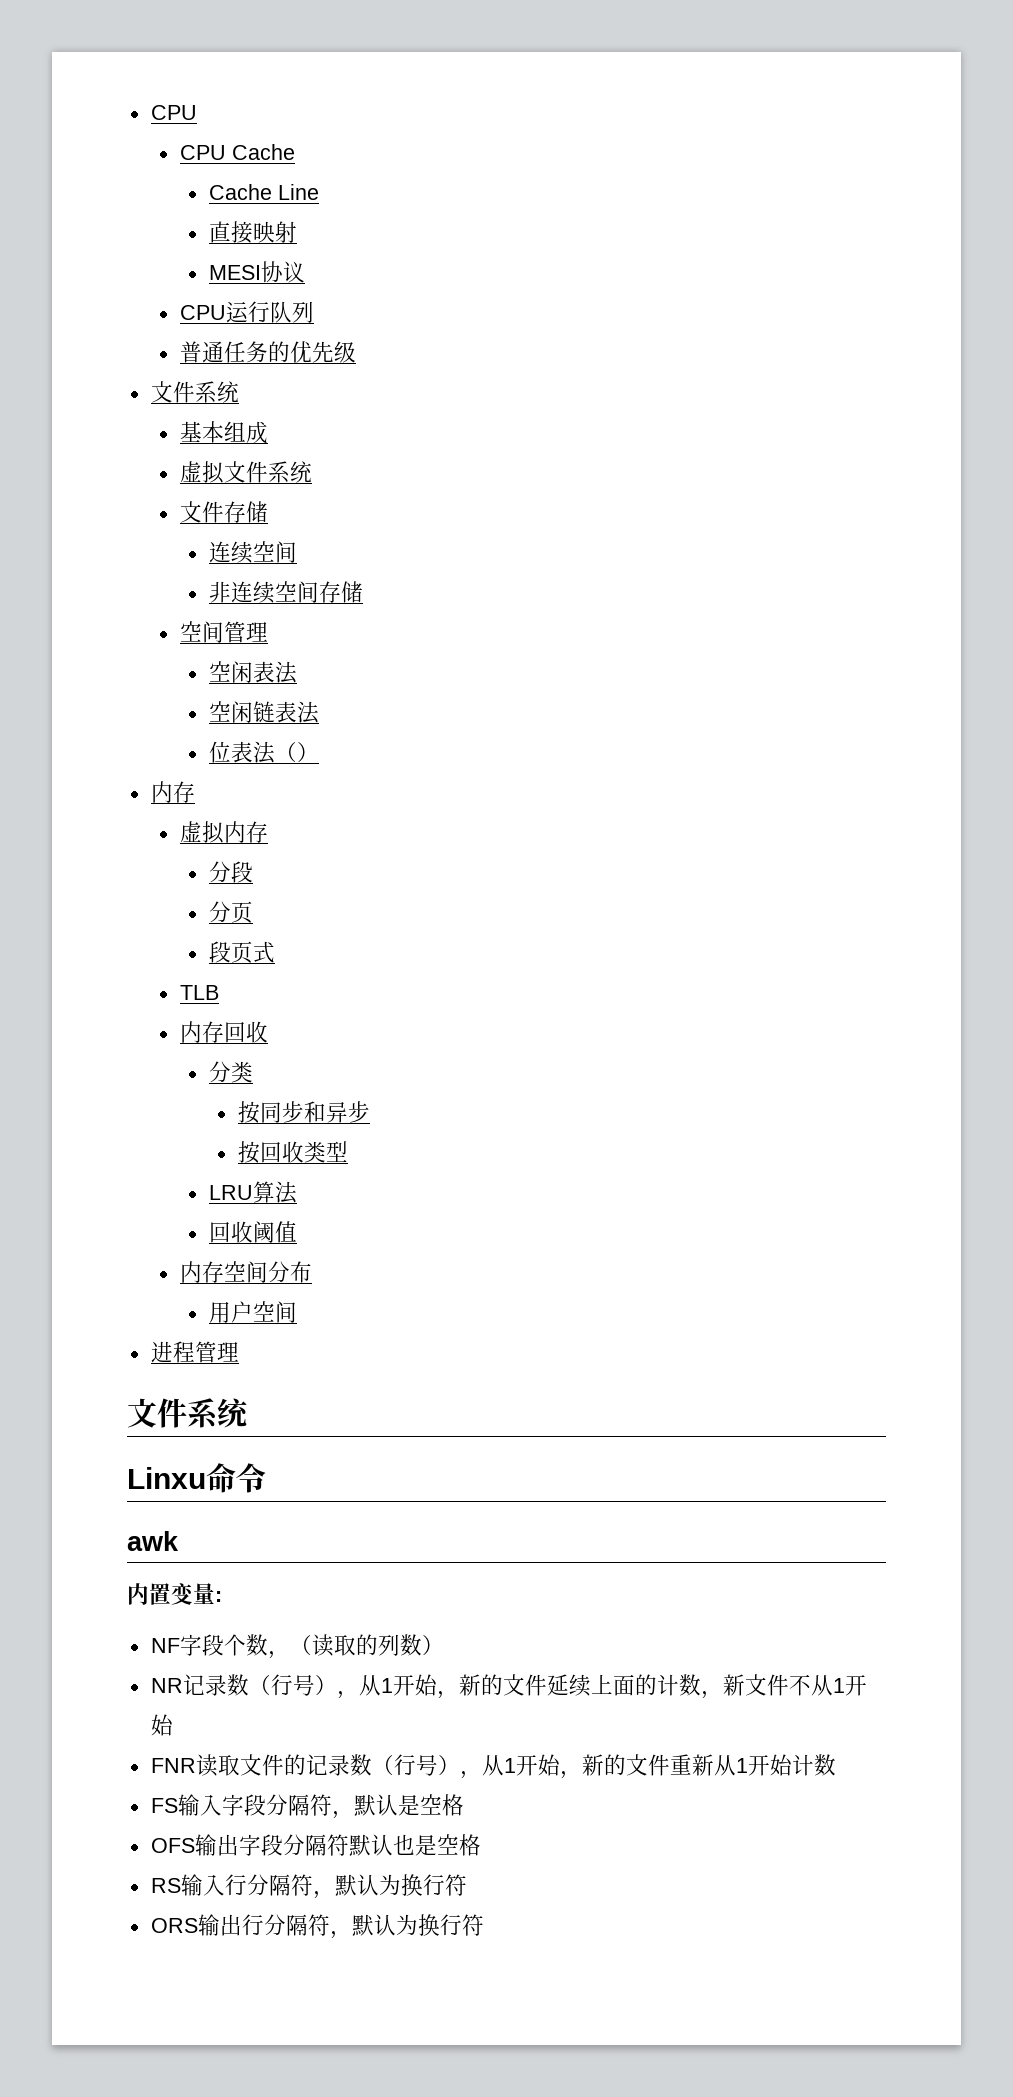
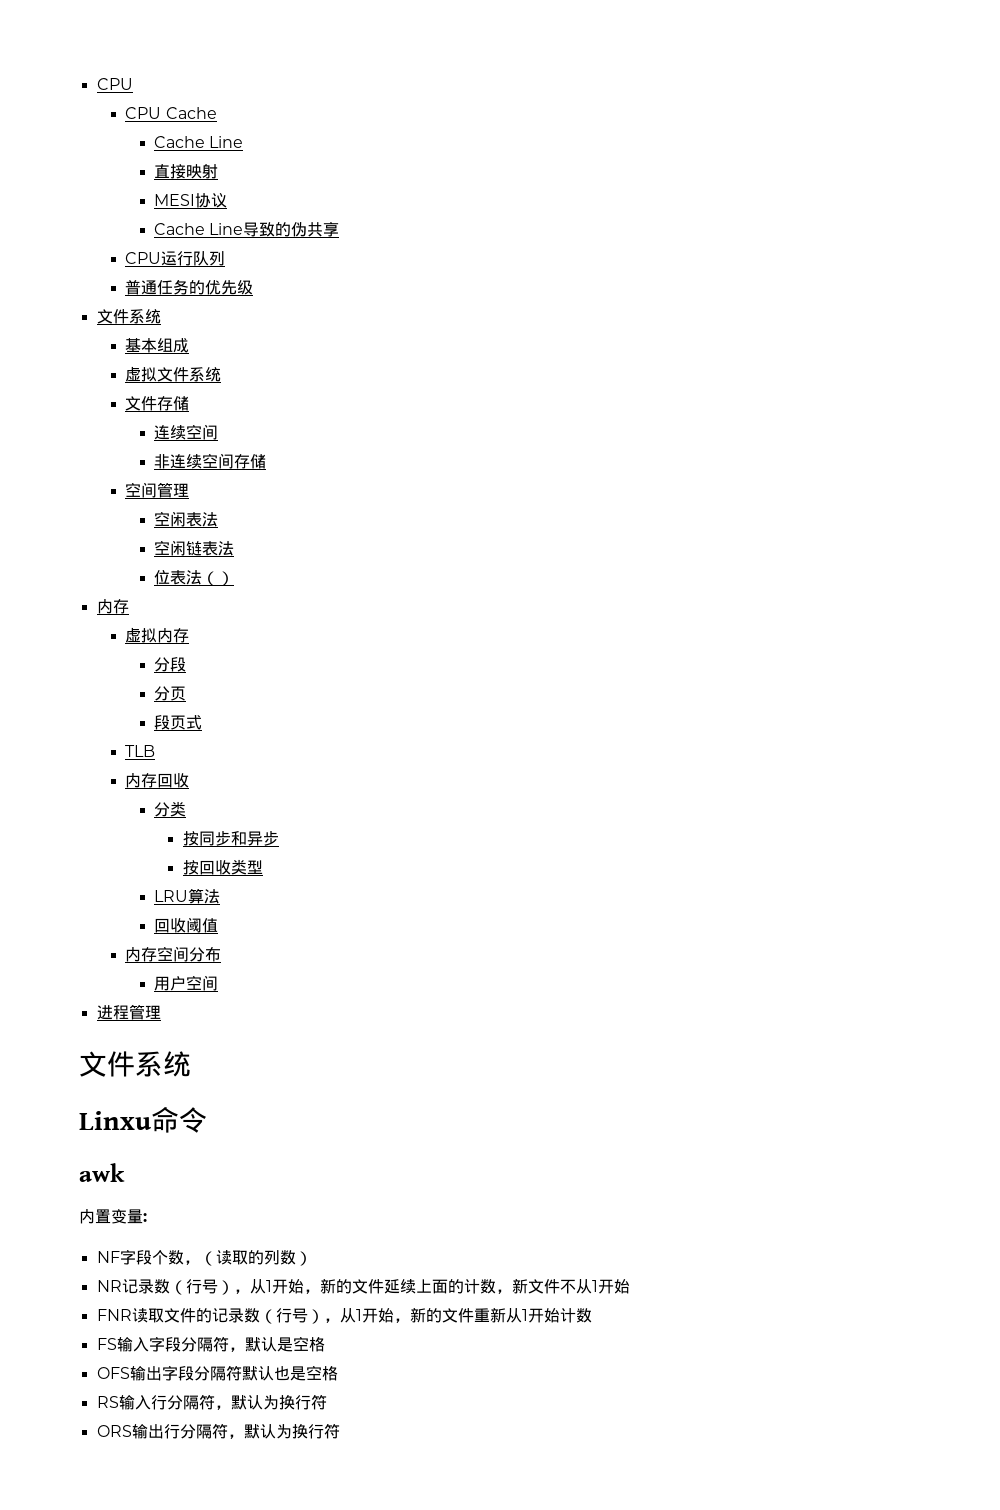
(305, 272) none -> [154,222,340,237] // Cache Line导致的伪共享

